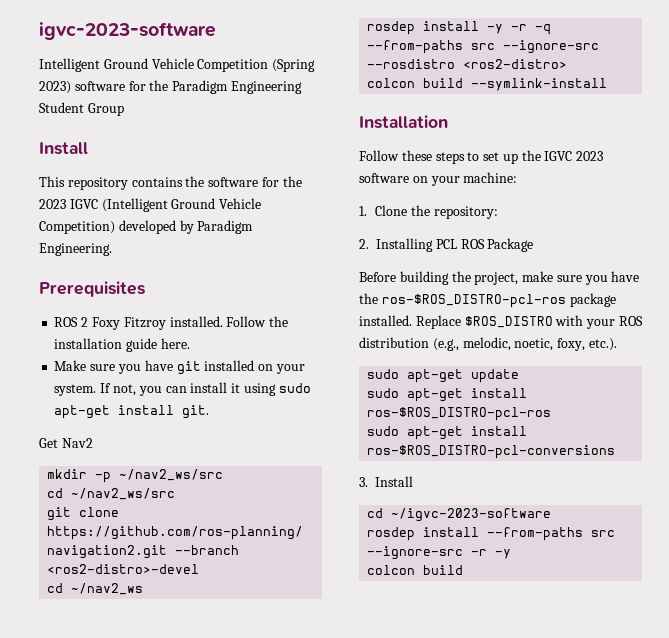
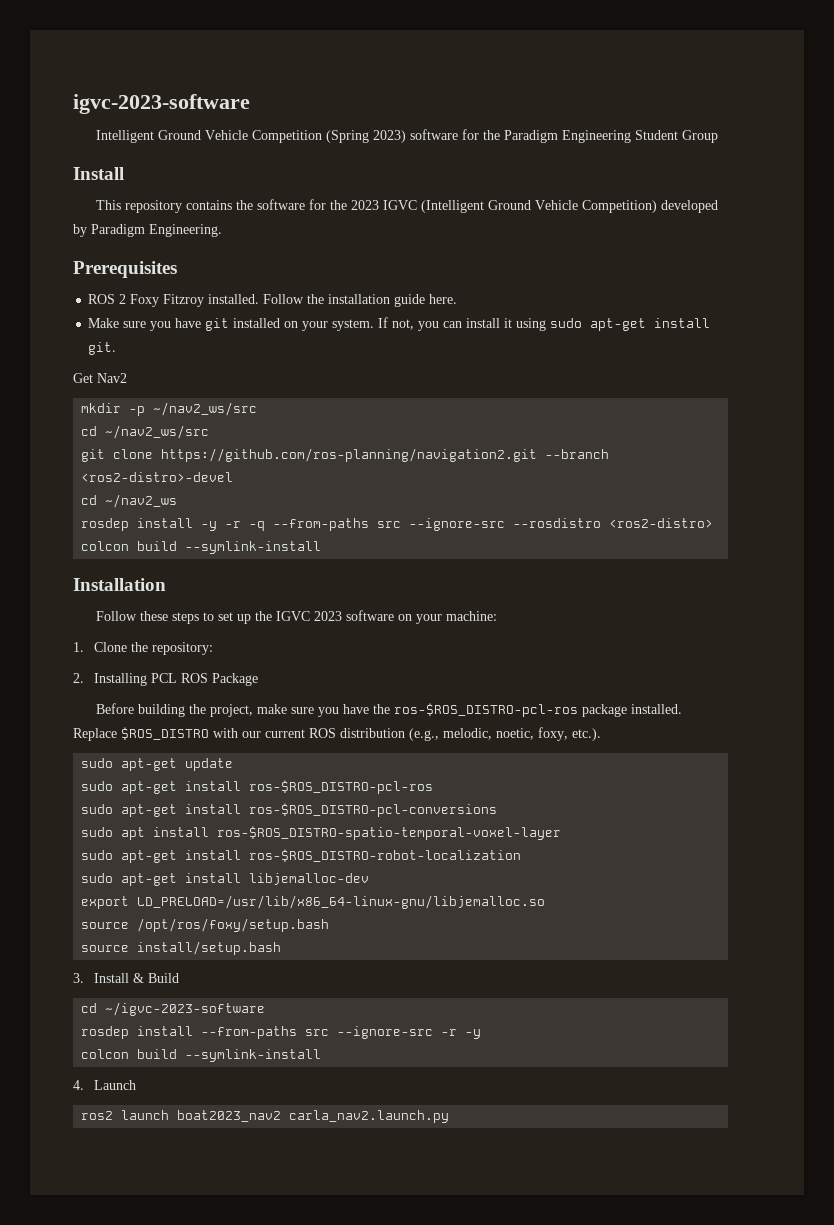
[586,319,616,329] your -> [242,729,305,738] our current
(616, 452) none -> [81,826,562,840] [81,849,522,863] [81,873,370,886] [81,895,546,909] [81,918,330,932] [81,941,282,955] // sudo apt install ros-$ROS_DISTRO-spatio-temporal-voxel-layer // sudo apt-get install ros-$ROS_DISTRO-robot-localization // sudo apt-get install libjemalloc-dev // export LD_PRELOAD=/usr/lib/x86_64-linux-gnu/libjemalloc.so // source /opt/ros/foxy/setup.bash // source install/setup.bash
(414, 481) none -> [133,973,180,983] & Build
(464, 570) none -> [185,1049,322,1062] [73,1080,137,1090] [81,1110,450,1123] --symlink-install // 4. Launch // ros2 launch boat2023_nav2 carla_nav2.launch.py

